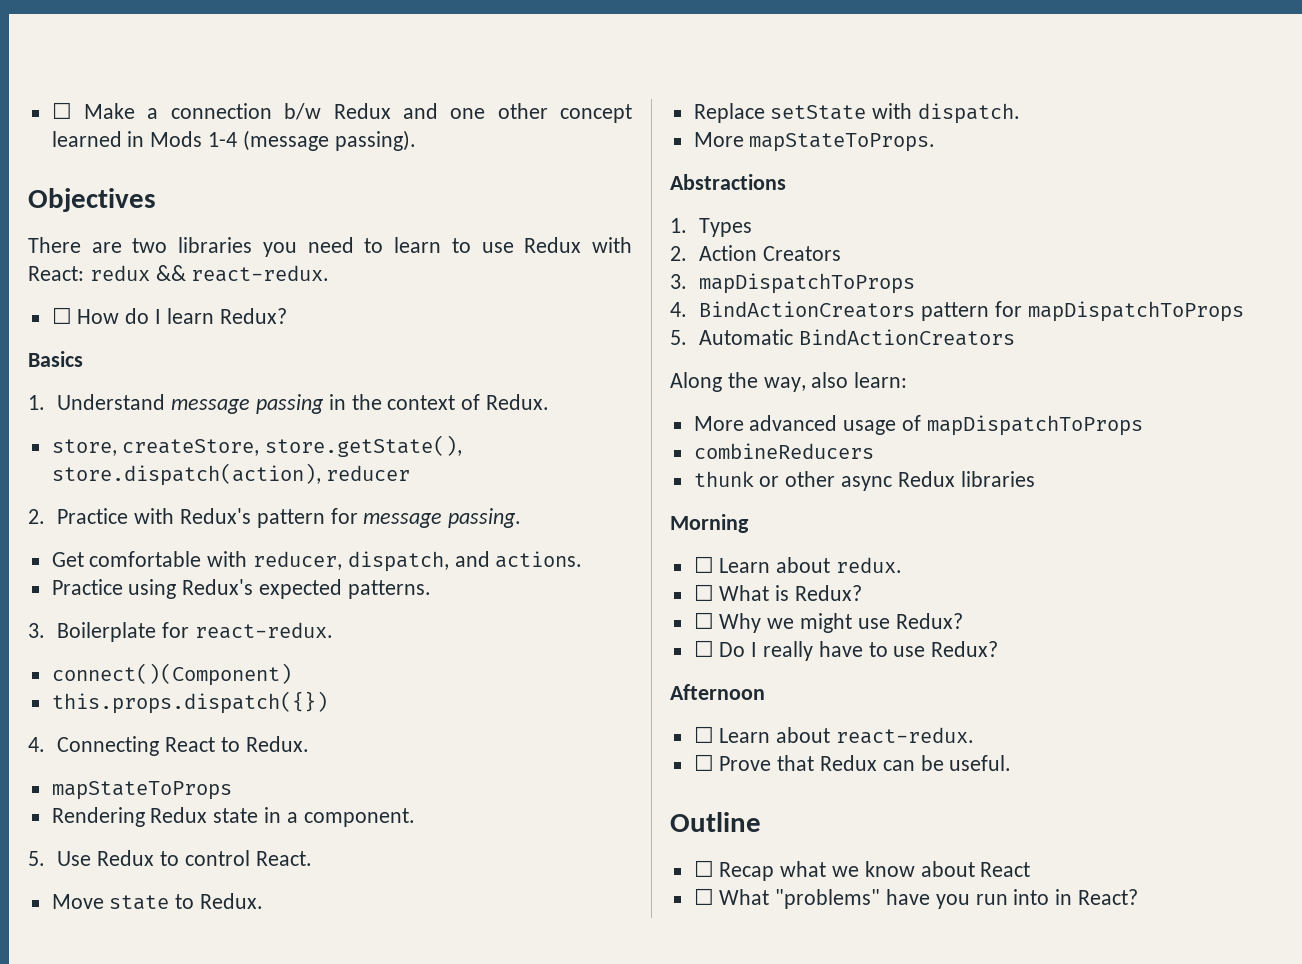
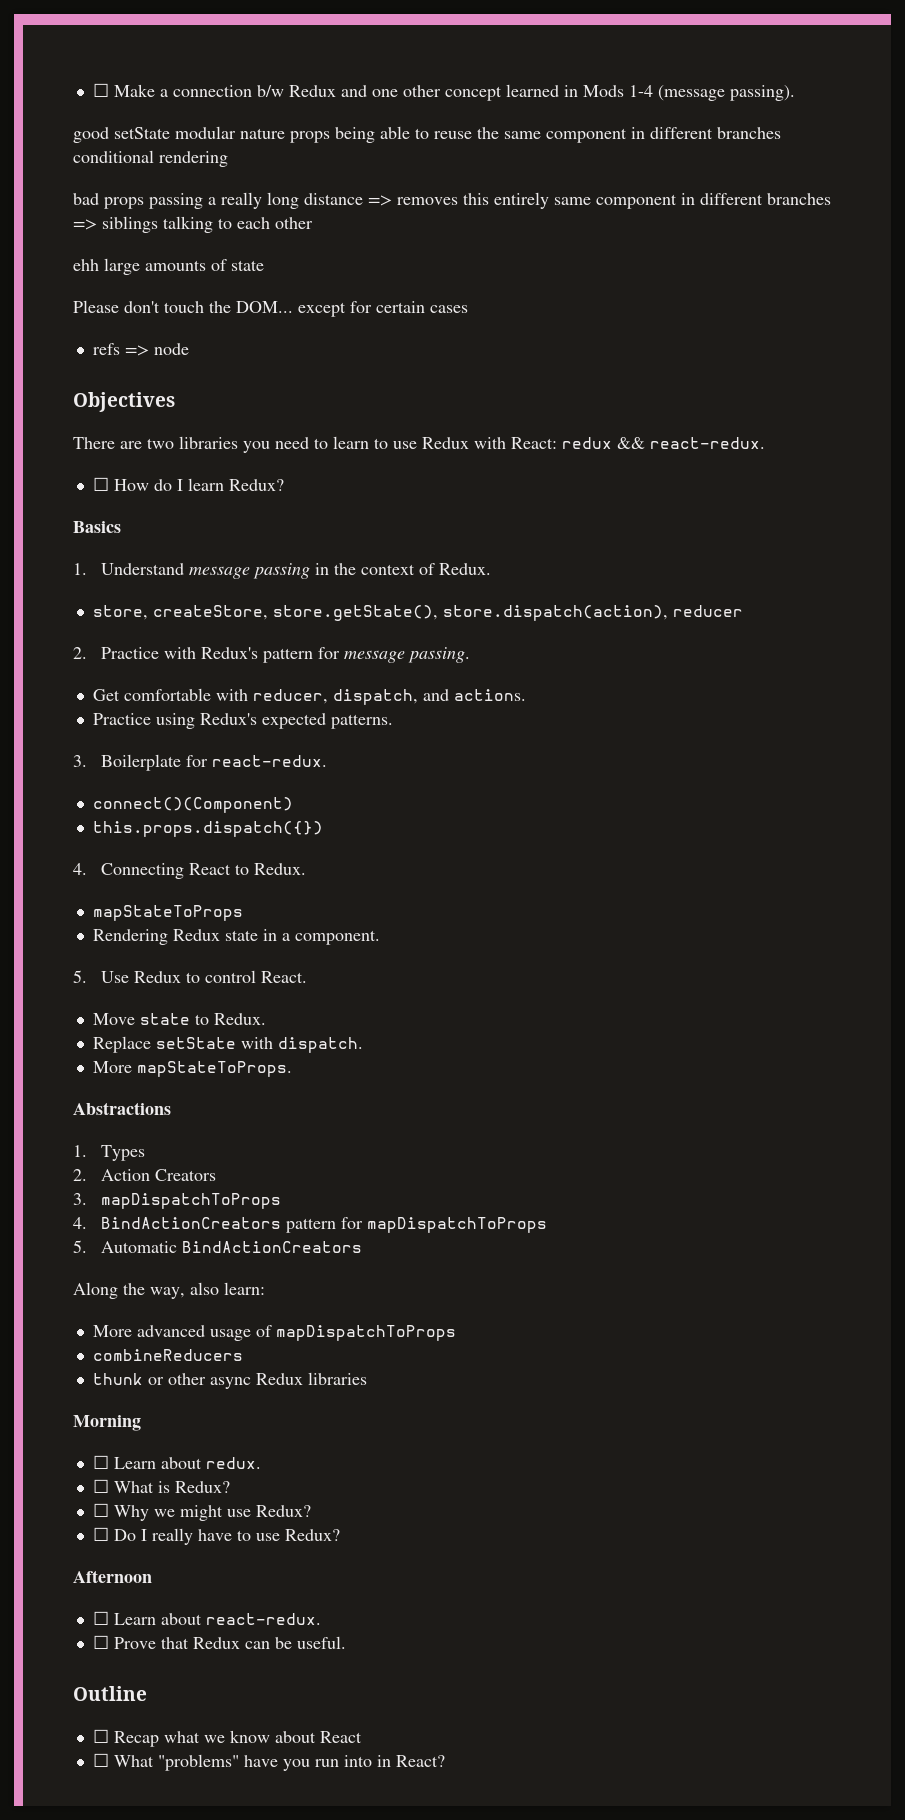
(416, 140) none -> [73,126,781,143] [73,150,228,167] [73,192,831,209] [73,216,313,233] [73,258,264,275] [73,300,468,317] [92,343,189,356] // good setState modular nature props being able to reuse the same component in different branches conditional rendering // bad props passing a really long distance => removes this entirely same component in different branches => siblings talking to each other // ehh large amounts of state // Please don't touch the DOM... except for certain cases // refs => node

